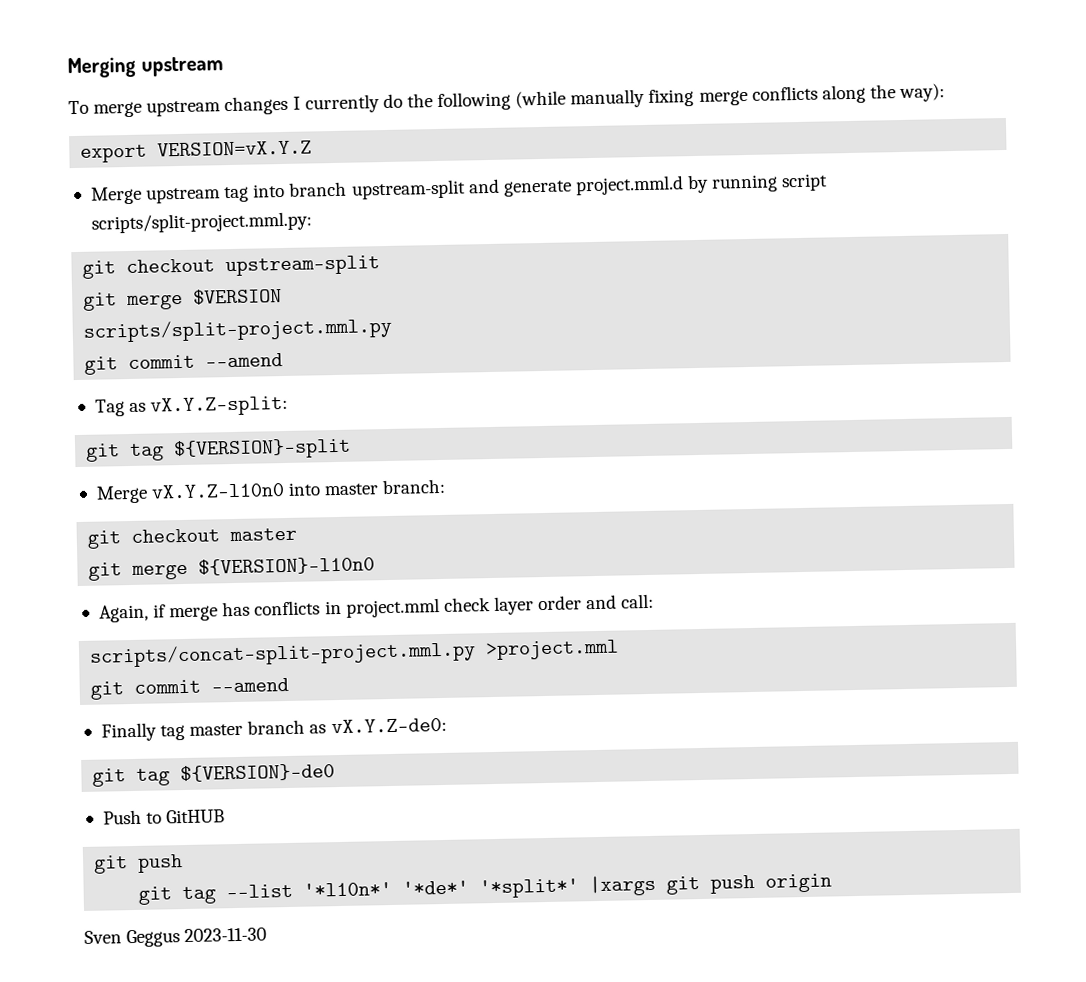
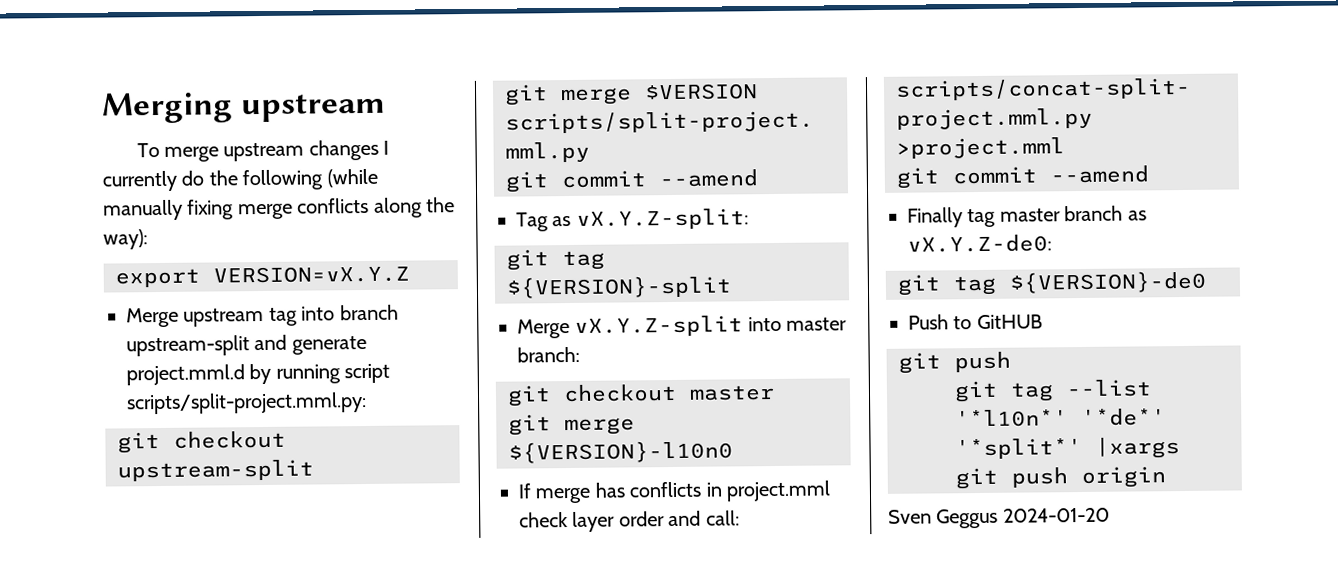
[151,483,286,499] vX.Y.Z-l10n0 -> [574,315,744,337] vX.Y.Z-split
[98,604,167,623] Again, if -> [518,483,532,499] If
[184,927,268,943] 2023-11-30 -> [1002,507,1110,523] 2024-01-20

